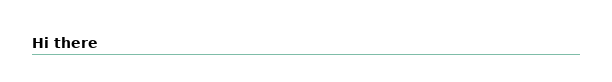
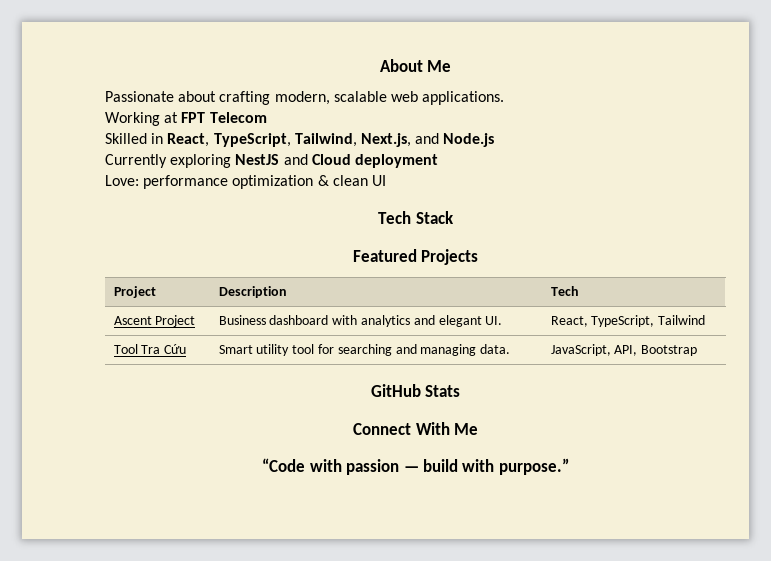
[32,37,98,48] Hi there -> [379,59,452,72] [105,91,505,105] [105,112,267,126] [105,133,495,147] [105,154,438,168] [105,175,386,189] [378,211,454,224] [352,249,479,265] [113,286,156,298] [218,286,287,298] [550,286,579,296] [113,315,196,327] [218,315,503,327] [550,315,706,327] [113,344,187,354] [218,344,511,356] [550,344,698,356] [370,384,461,397] [352,422,479,435] [262,458,569,475] About Me // Passionate about crafting modern, scalable web applications. // Working at FPT Telecom // Skilled in React, TypeScript, Tailwind, Next.js, and Node.js // Currently exploring NestJS and Cloud deployment // Love: performance optimization & clean UI // Tech Stack // Featured Projects // Project | Description | Tech // Ascent Project | Business dashboard with analytics and elegant UI. | React, TypeScript, Tailwind // Tool Tra Cứu | Smart utility tool for searching and managing data. | JavaScript, API, Bootstrap // GitHub Stats // Connect With Me // “Code with passion — build with purpose.”

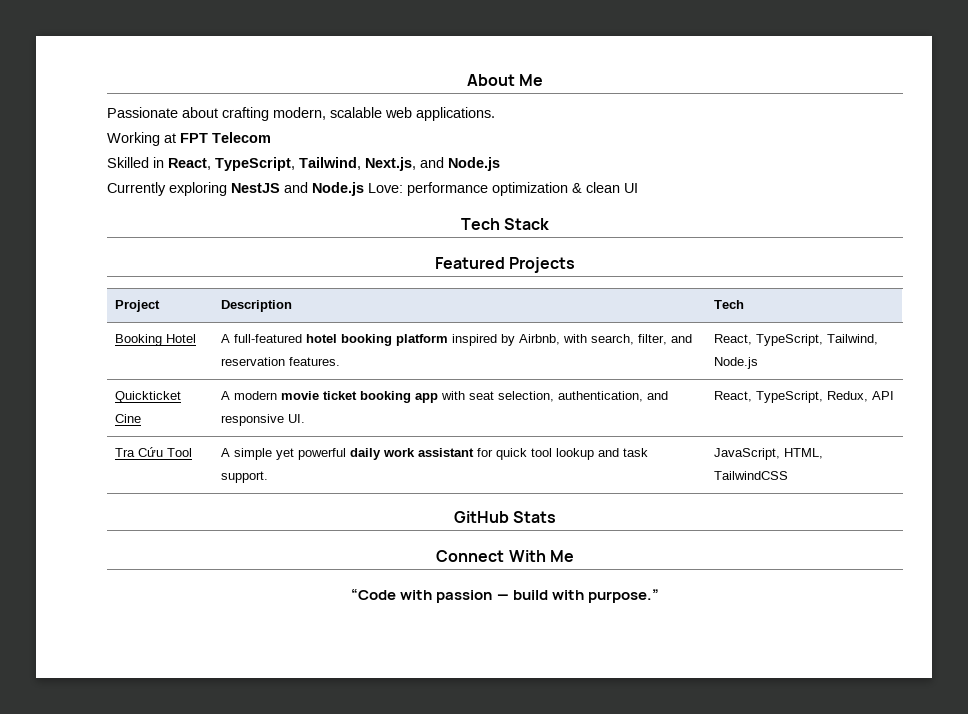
[311,154,438,168] Cloud deployment // -> [312,182,364,196] Node.js
[113,315,196,327] [218,315,482,327] Ascent Project | Business dashboard with analytics and elegant -> [115,334,197,346] [221,334,693,346] [221,357,341,366] [714,334,879,346] [714,357,759,369] [115,391,182,403] [115,414,142,423] [221,391,669,403] [221,414,285,426] Booking Hotel | A full-featured hotel booking platform inspired by Airbnb, with search, filter, and reservation features. | React, TypeScript, Tailwind, Node.js // Quickticket Cine | A modern movie ticket booking app with seat selection, authentication, and responsive
[658,315,706,325] [113,344,138,354] Tailwind // Tool -> [827,391,895,402] Redux, API //
[218,344,511,356] | Smart utility tool for searching and managing data. -> [167,448,193,457] [221,448,649,460] [221,471,269,483] Tool | A simple yet powerful daily work assistant for quick tool lookup and task support.
[614,345,698,356] API, Bootstrap -> [784,448,824,459] [714,471,789,480] HTML, TailwindCSS

